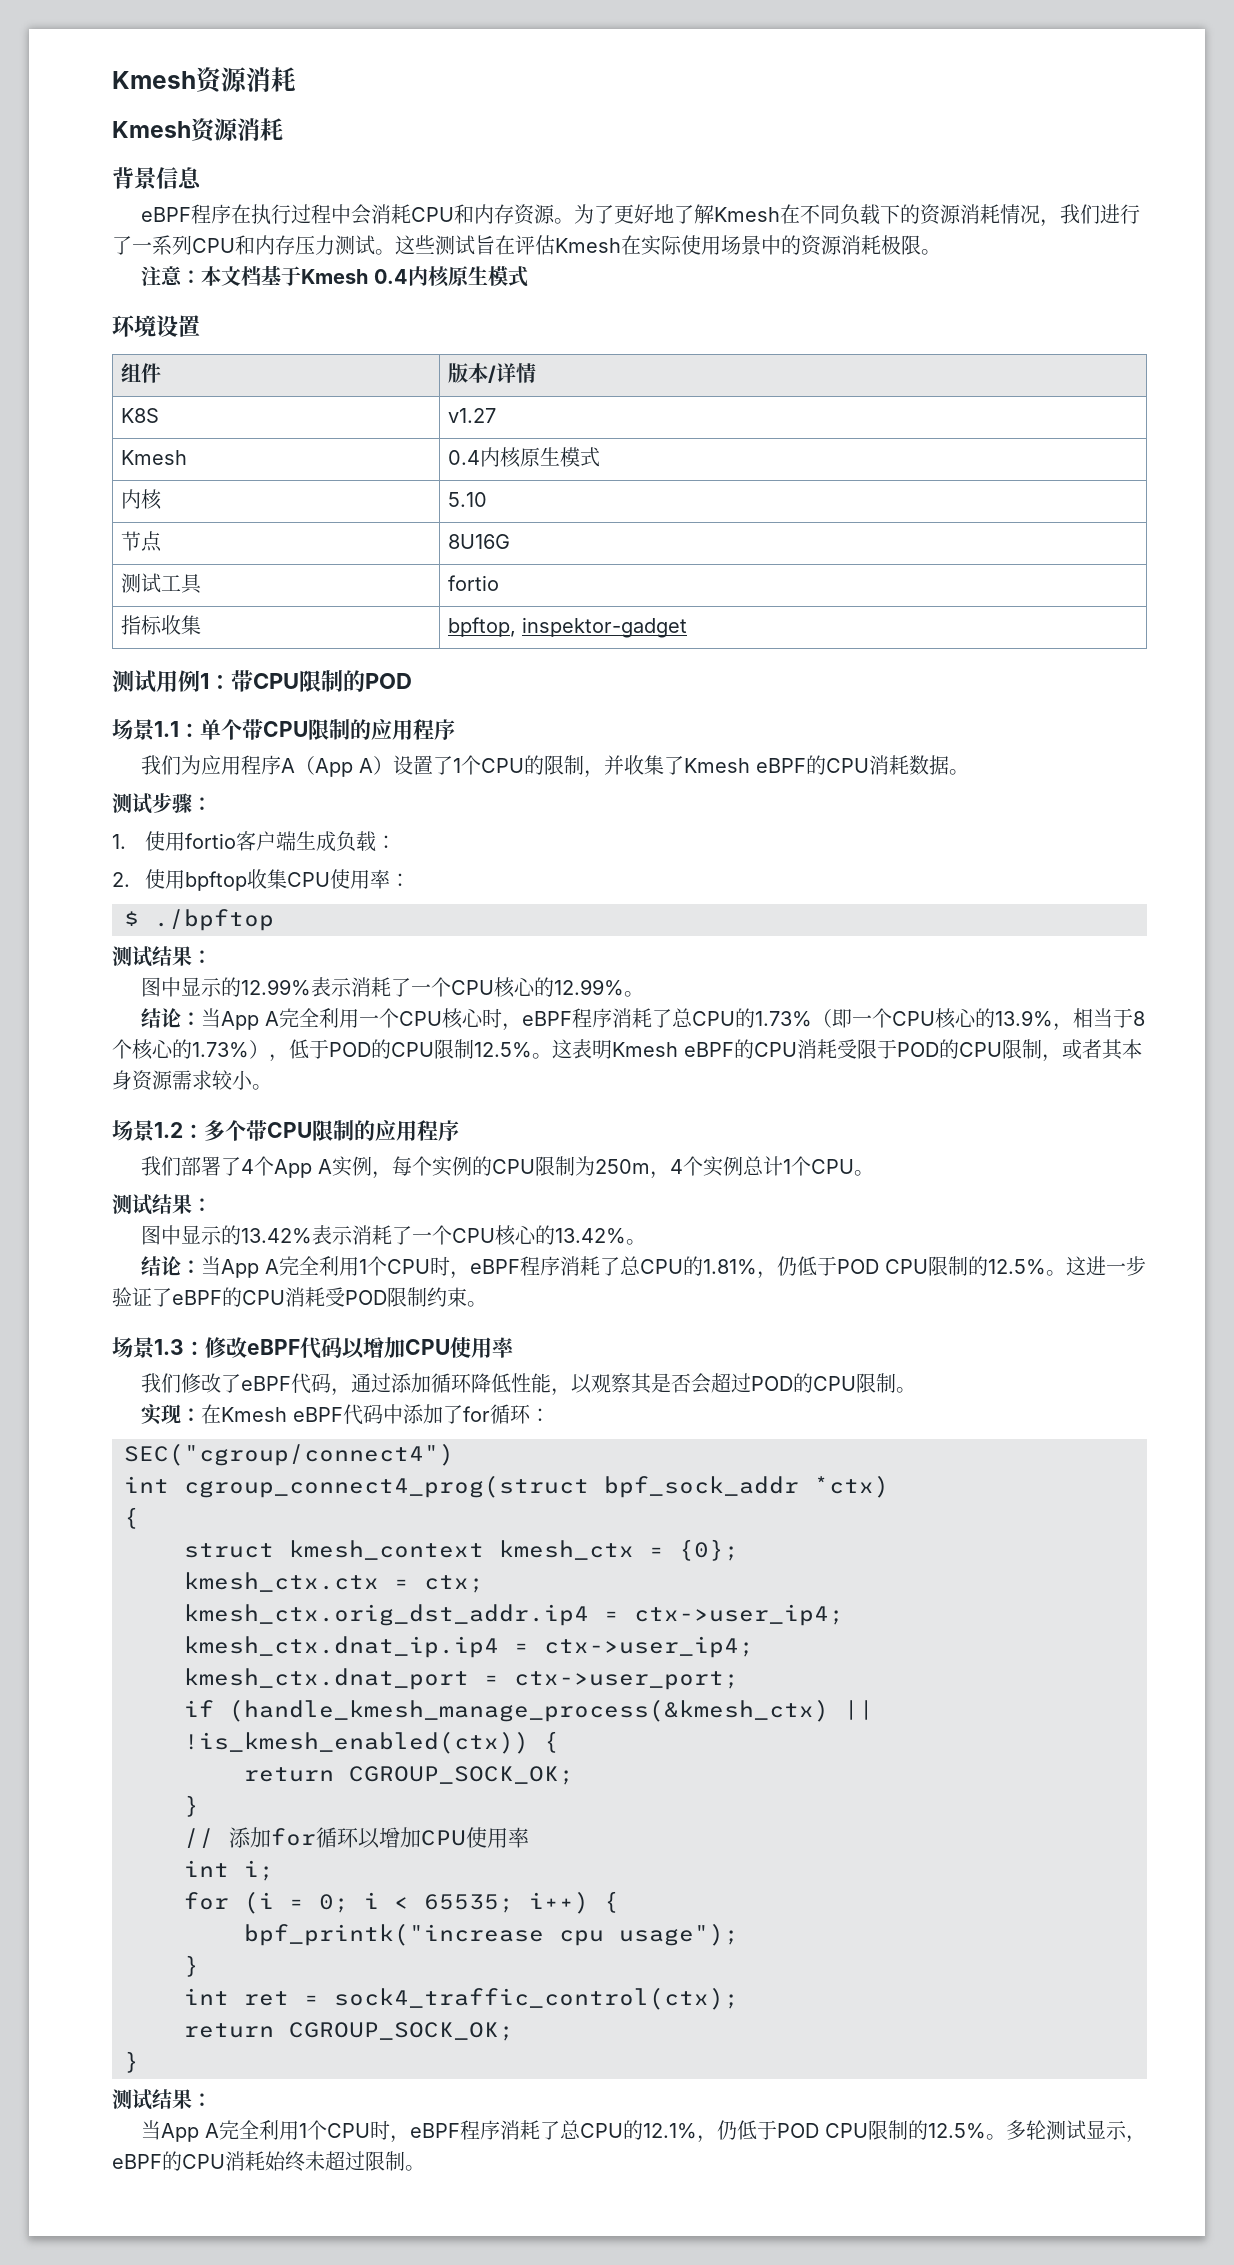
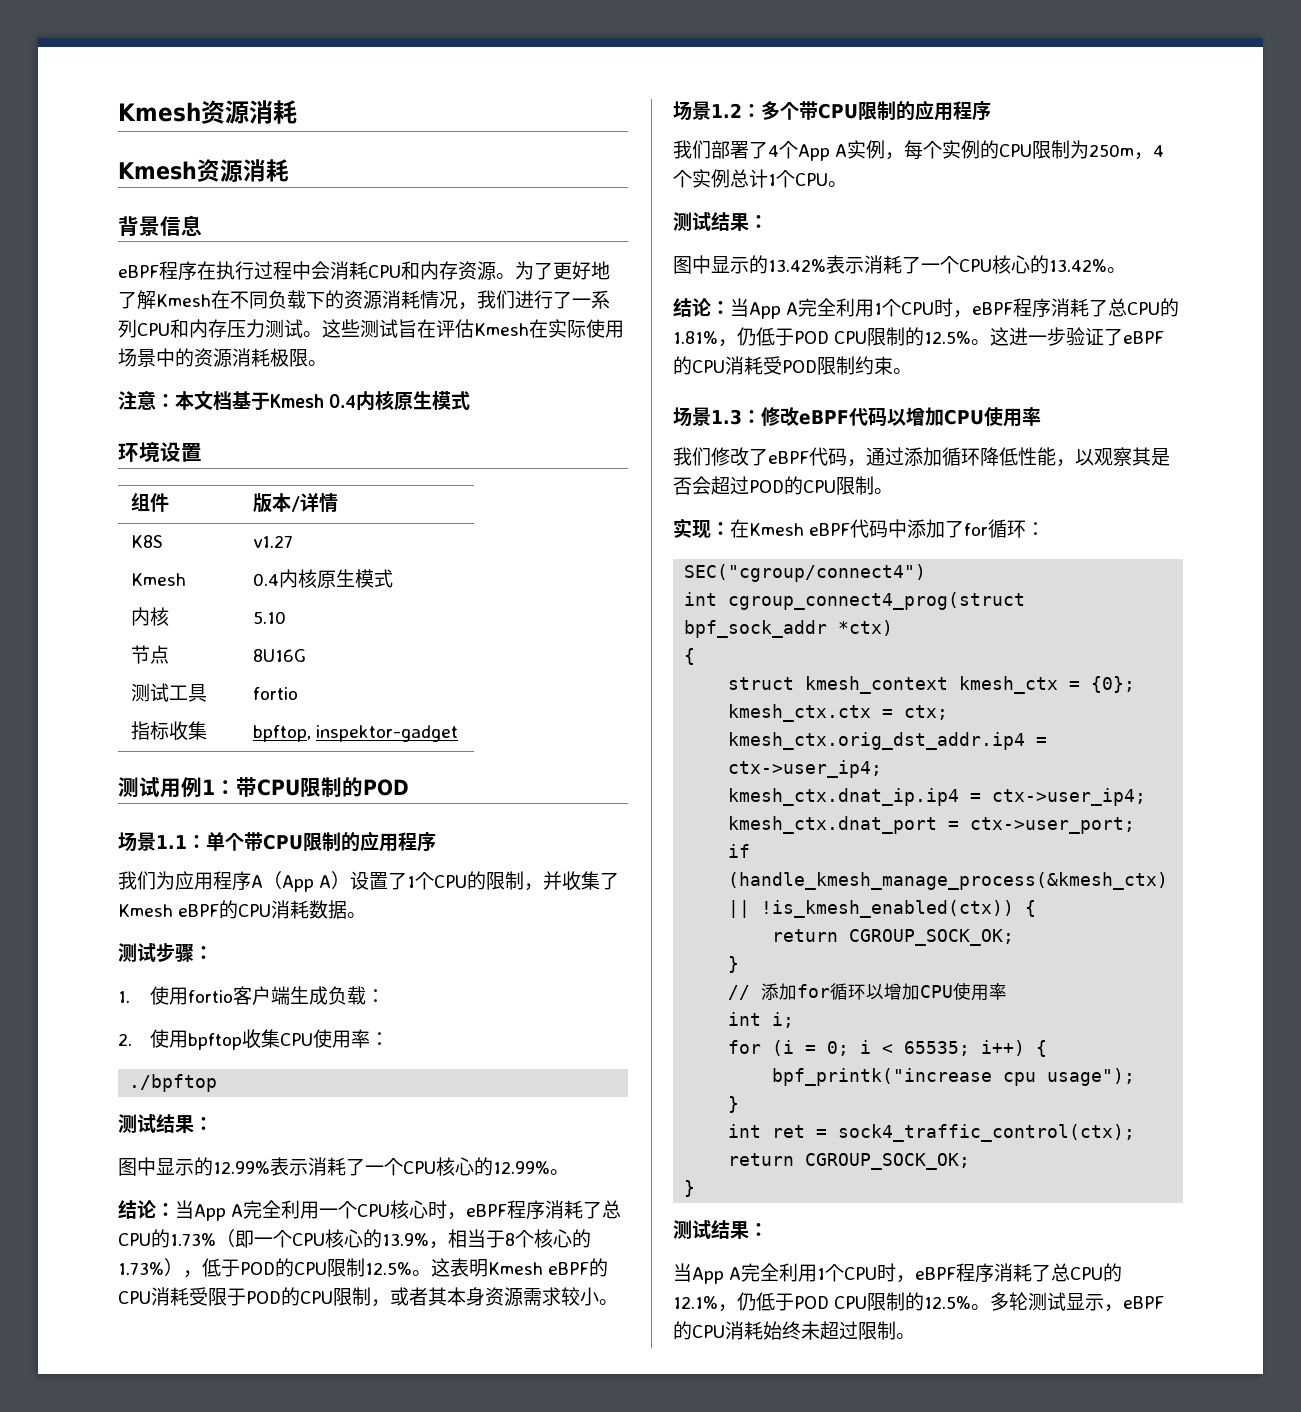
[124,911,139,926] $ -> (389, 1039) none

